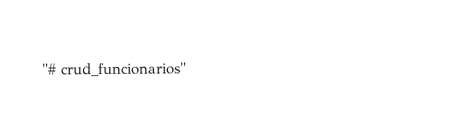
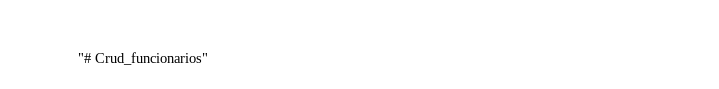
[61,62,187,77] crud_funcionarios" -> [95,52,208,65] Crud_funcionarios"

